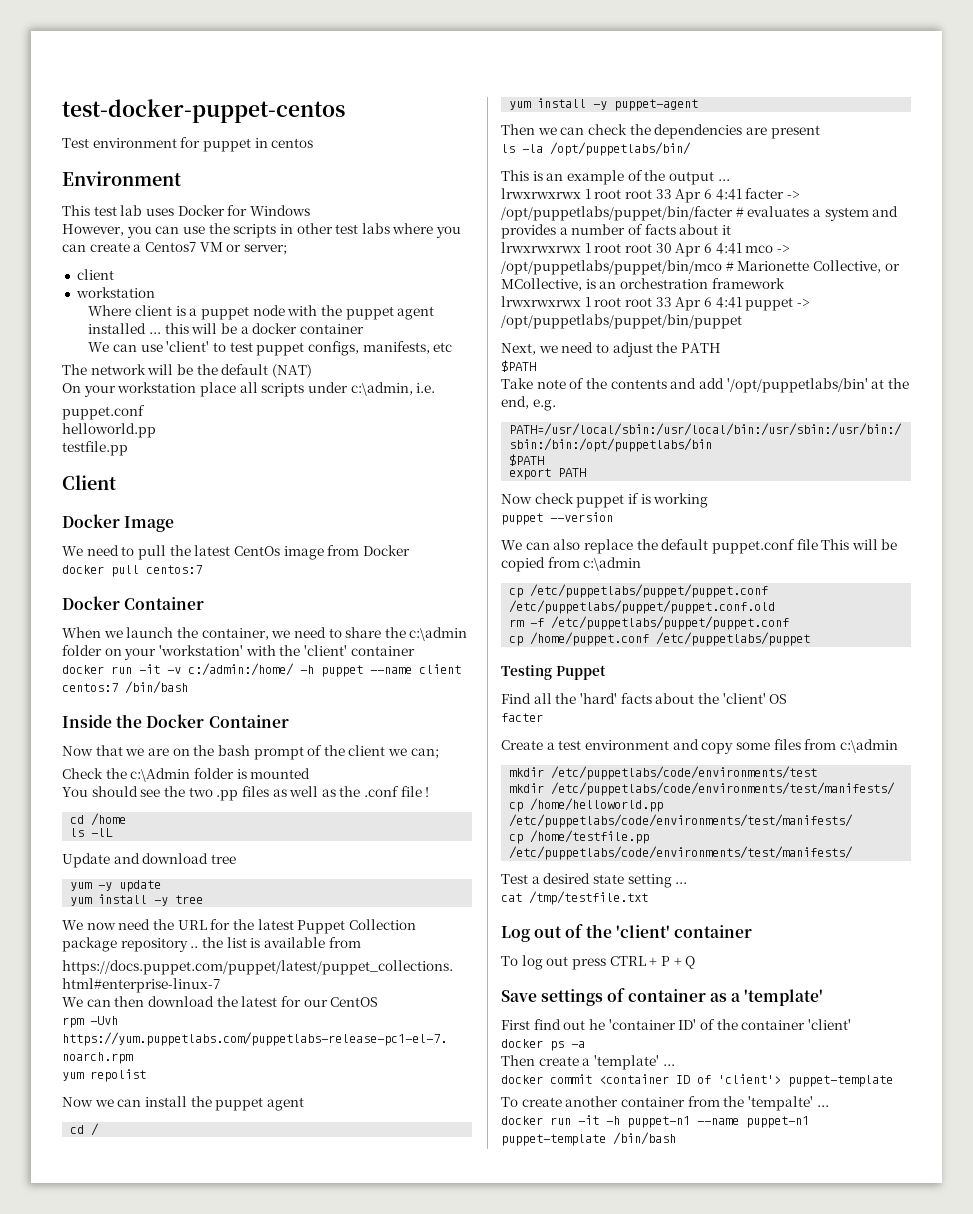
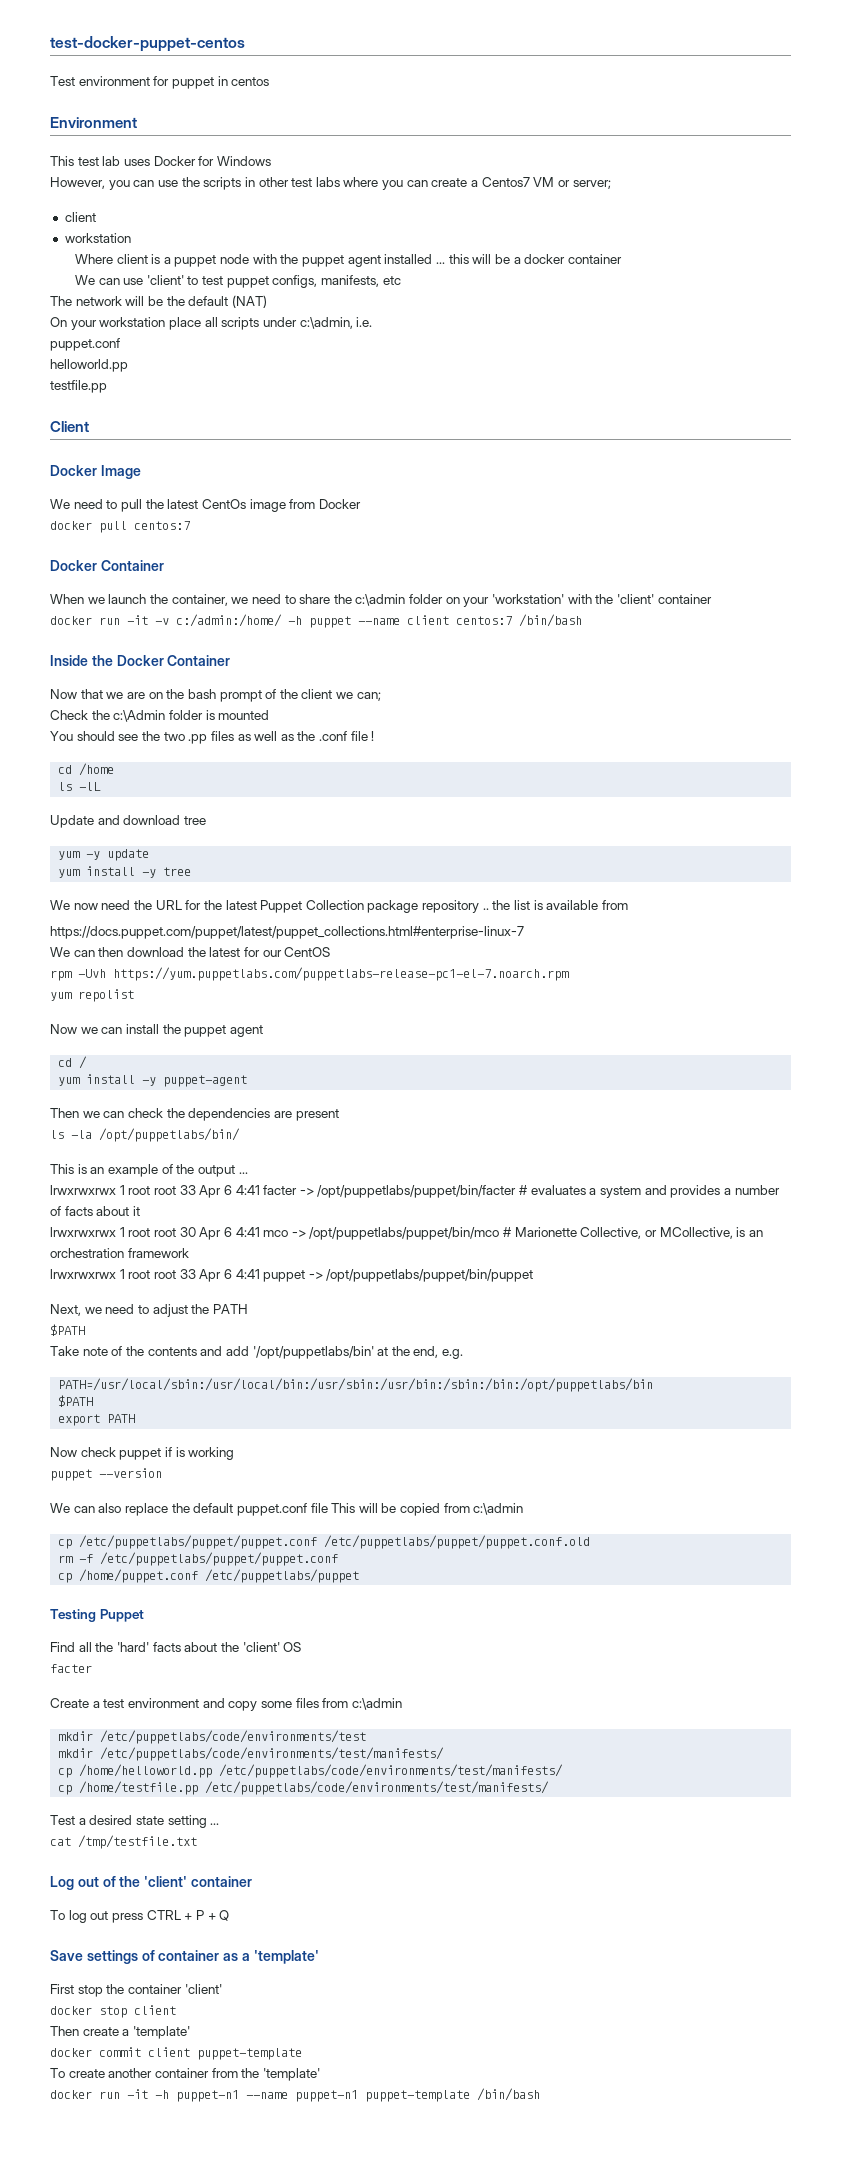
[533,1019,715,1030] find out he 'container ID' of -> [77,1985,103,1997] stop
[550,1041,585,1051] ps -a -> [99,2005,176,2018] stop client
[662,1064,675,1066] ... -> (190, 2032) none
[599,1074,781,1084] <container ID of 'client'> -> [148,2047,190,2057] client
[747,1096,829,1111] 'tempalte' ... -> [262,2068,320,2081] 'template'

